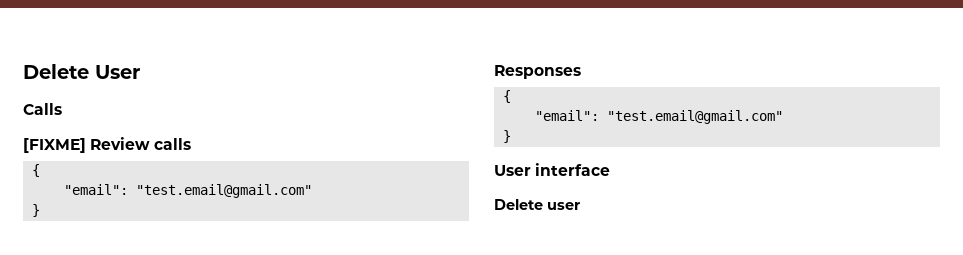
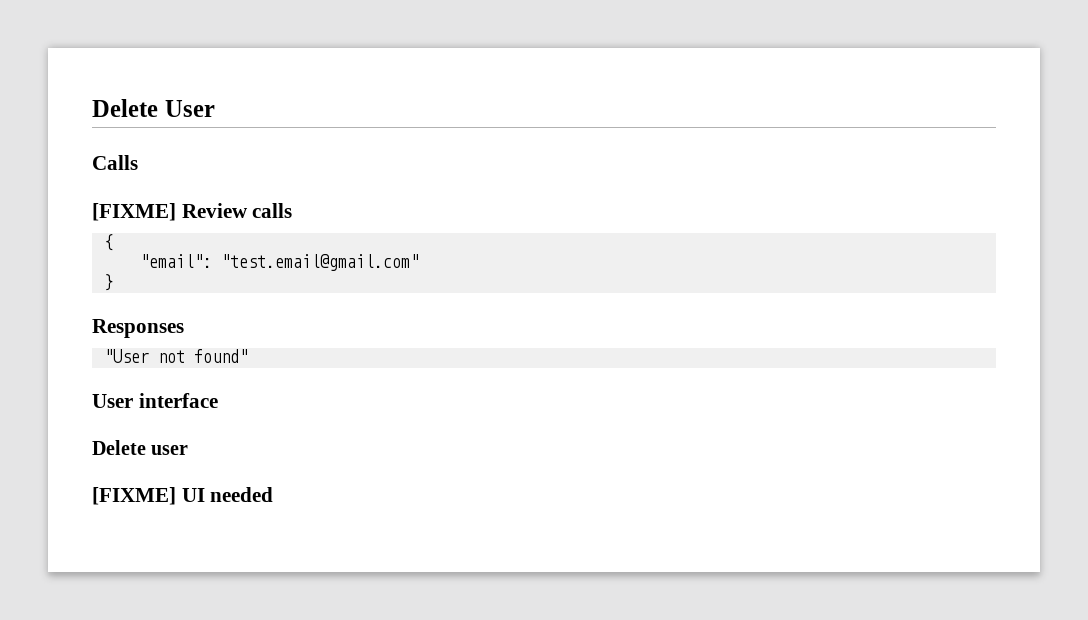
[502,90,511,103] [534,110,783,124] [502,130,511,143] { // "email": "test.email@gmail.com" // } -> [104,349,248,363] "User not found"
(580, 206) none -> [92,487,274,505] // [FIXME] UI needed

